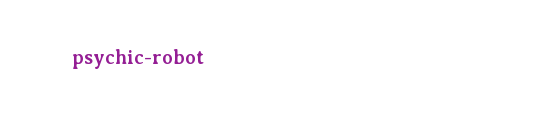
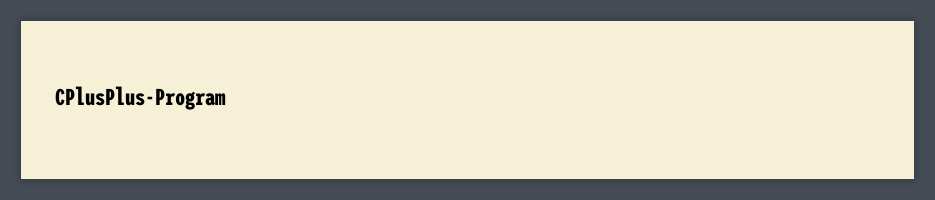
[72,49,204,69] psychic-robot -> [55,86,226,110] CPlusPlus-Program

